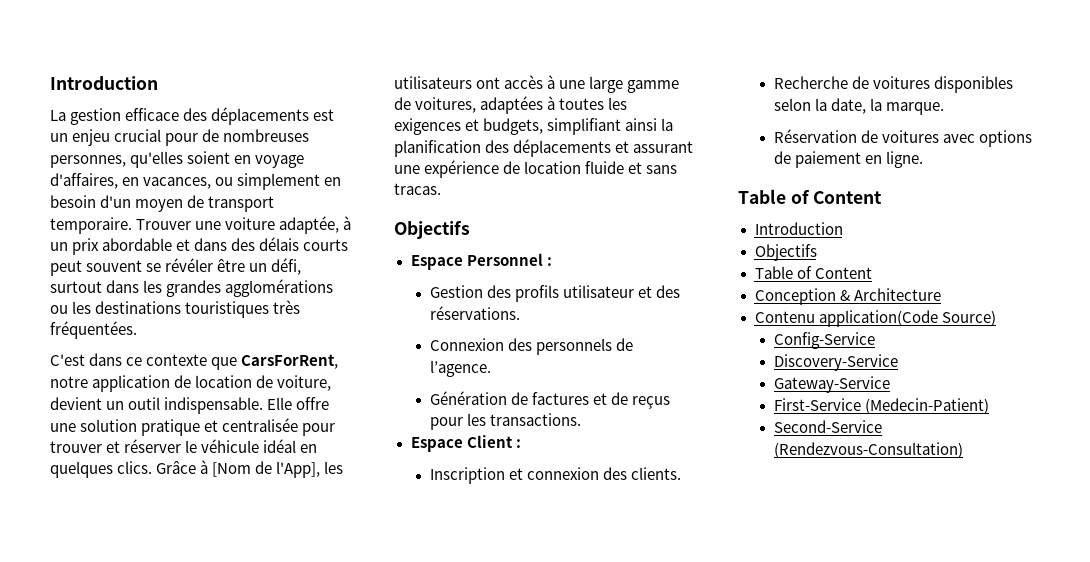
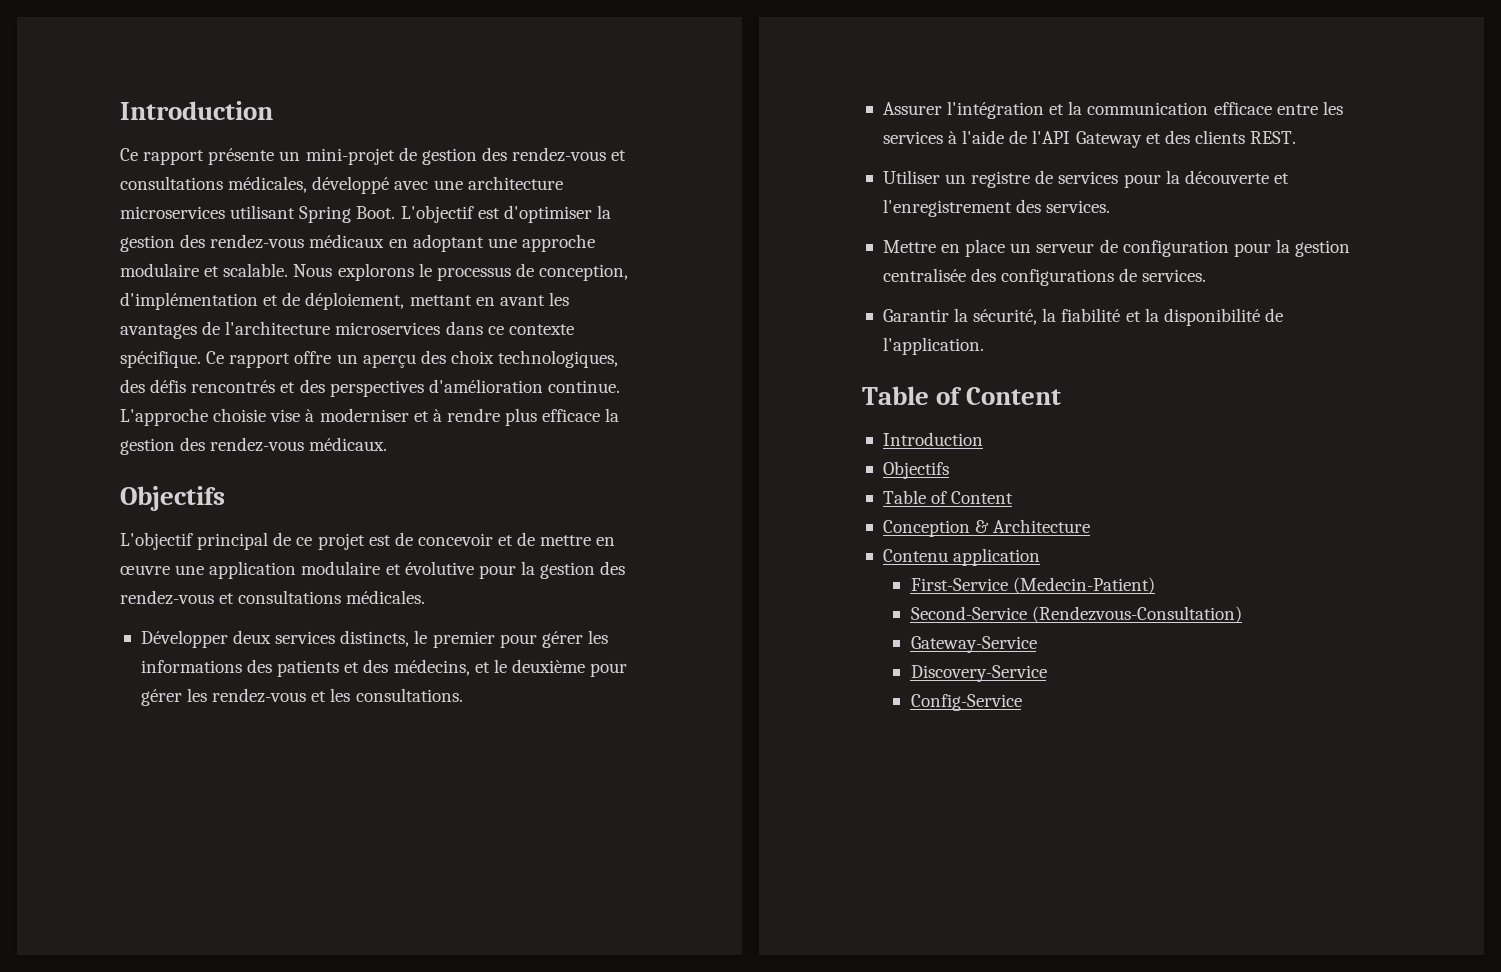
[50,76,158,90] [50,107,335,125] [50,129,310,146] [50,151,305,168] [50,173,342,190] [50,195,275,212] [50,216,352,234] [50,237,349,255] [50,258,302,276] [50,279,334,297] [50,300,301,318] [50,321,137,339] [50,353,339,370] [50,375,332,392] [50,397,330,414] [50,418,336,436] [50,439,318,453] [50,460,344,478] [394,75,680,93] [394,96,628,114] [394,118,674,135] [394,139,694,157] [394,160,678,178] [394,183,441,195] [394,220,470,239] [410,253,552,270] [429,285,681,302] [429,306,520,320] [429,338,634,355] [429,360,491,377] [429,391,671,409] [429,413,582,430] [410,435,521,452] [429,467,682,484] [773,76,1014,93] [773,98,945,115] [773,129,1033,147] [773,151,924,168] Introduction // La gestion efficace des déplacements est un enjeu crucial pour de nombreuses personnes, qu'elles soient en voyage d'affaires, en vacances, ou simplement en besoin d'un moyen de transport temporaire. Trouver une voiture adaptée, à un prix abordable et dans des délais courts peut souvent se révéler être un défi, surtout dans les grandes agglomérations ou les destinations touristiques très fréquentées. // C'est dans ce contexte que CarsForRent, notre application de location de voiture, devient un outil indispensable. Elle offre une solution pratique et centralisée pour trouver et réserver le véhicule idéal en quelques clics. Grâce à [Nom de l'App], les utilisateurs ont accès à une large gamme de voitures, adaptées à toutes les exigences et budgets, simplifiant ainsi la planification des déplacements et assurant une expérience de location fluide et sans tracas. // Objectifs // Espace Personnel : // Gestion des profils utilisateur et des réservations. // Connexion des personnels de l’agence. // Génération de factures et de reçus pour les transactions. // Espace Client : // Inscription et connexion des clients. // Recherche de voitures disponibles selon la date, la marque. // Réservation de voitures avec options de paiement en ligne. -> [120,101,273,120] [120,147,627,165] [120,176,563,194] [120,205,611,223] [120,234,595,252] [120,263,629,281] [120,292,569,310] [120,321,574,339] [120,350,619,368] [120,379,620,397] [120,408,620,426] [120,437,388,455] [120,486,225,511] [120,532,616,550] [120,561,626,579] [120,590,426,605] [140,630,608,648] [140,659,628,677] [140,688,463,706] [882,101,1343,119] [882,130,1297,148] [882,170,1289,188] [882,199,1111,217] [882,239,1351,257] [882,268,1207,286] [882,308,1283,326] [882,337,984,355] Introduction // Ce rapport présente un mini-projet de gestion des rendez-vous et consultations médicales, développé avec une architecture microservices utilisant Spring Boot. L'objectif est d'optimiser la gestion des rendez-vous médicaux en adoptant une approche modulaire et scalable. Nous explorons le processus de conception, d'implémentation et de déploiement, mettant en avant les avantages de l'architecture microservices dans ce contexte spécifique. Ce rapport offre un aperçu des choix technologiques, des défis rencontrés et des perspectives d'amélioration continue. L'approche choisie vise à moderniser et à rendre plus efficace la gestion des rendez-vous médicaux. // Objectifs // L'objectif principal de ce projet est de concevoir et de mettre en œuvre une application modulaire et évolutive pour la gestion des rendez-vous et consultations médicales. // Développer deux services distincts, le premier pour gérer les informations des patients et des médecins, et le deuxième pour gérer les rendez-vous et les consultations. // Assurer l'intégration et la communication efficace entre les services à l'aide de l'API Gateway et des clients REST. // Utiliser un registre de services pour la découverte et l'enregistrement des services. // Mettre en place un serveur de configuration pour la gestion centralisée des configurations de services. // Garantir la sécurité, la fiabilité et la disponibilité de l'application.
[818,310,996,327] [773,332,875,349] [773,354,898,371] [773,376,890,393] application(Code Source) // Config-Service // Discovery-Service // Gateway-Service -> [953,548,1041,566] application
(963, 450) none -> [910,636,1037,653] [910,665,1047,682] [910,694,1022,711] // Gateway-Service // Discovery-Service // Config-Service

